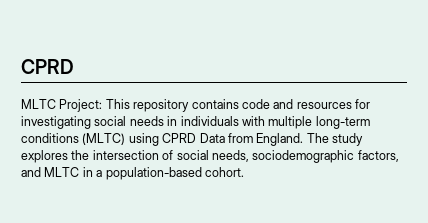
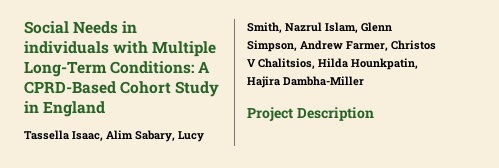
[21,59,74,74] [21,99,370,112] [21,116,370,129] [21,133,363,146] [21,150,399,163] [21,167,244,180] CPRD // MLTC Project: This repository contains code and resources for investigating social needs in individuals with multiple long-term conditions (MLTC) using CPRD Data from England. The study explores the intersection of social needs, sociodemographic factors, and MLTC in a population-based cohort. -> [24,21,138,34] [24,41,217,57] [24,61,211,77] [24,81,220,97] [24,101,106,117] [24,130,204,142] [247,22,392,33] [247,40,436,52] [247,58,418,70] [247,76,364,88] [247,107,374,121] Social Needs in individuals with Multiple Long-Term Conditions: A CPRD-Based Cohort Study in England // Tassella Isaac, Alim Sabary, Lucy Smith, Nazrul Islam, Glenn Simpson, Andrew Farmer, Christos V Chalitsios, Hilda Hounkpatin, Hajira Dambha-Miller // Project Description

